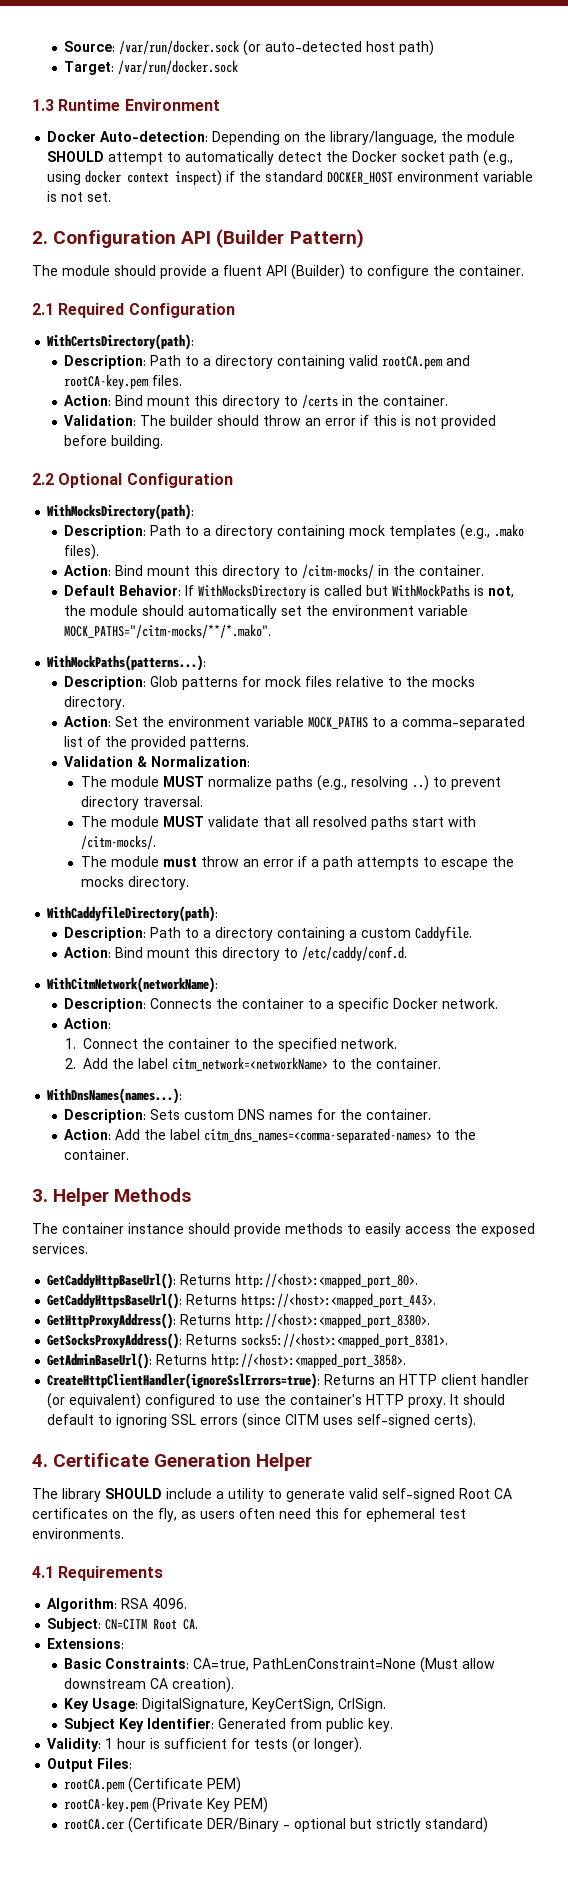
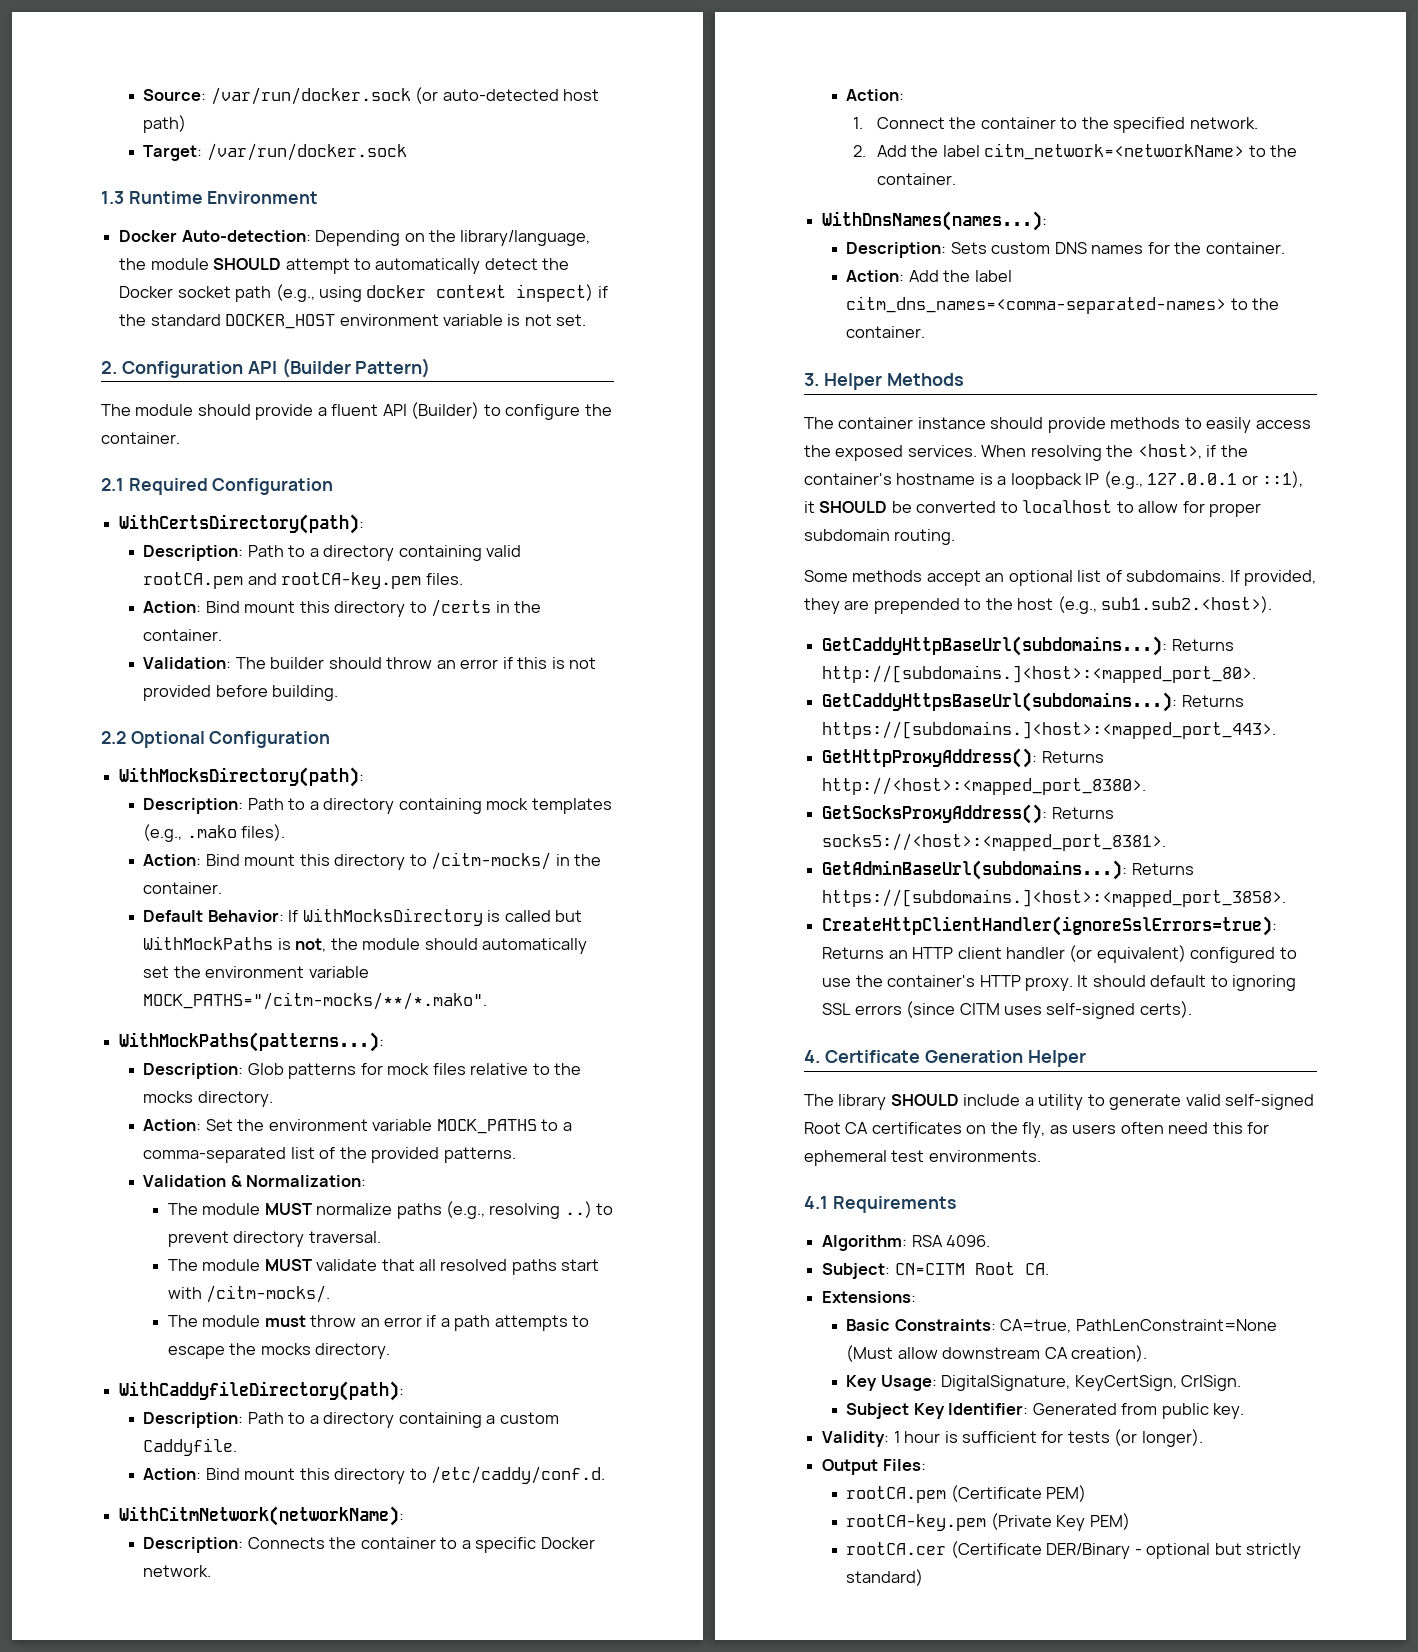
[47,1273,419,1289] [47,1293,437,1309] // GetCaddyHttpBaseUrl(): Returns http://<host>:<mapped_port_80>. // GetCaddyHttpsBaseUrl(): Returns https://<host>:<mapped_port_443>. -> [981,444,1248,461] [804,471,1304,489] [804,500,1262,517] [804,529,956,545] [804,570,1317,586] [804,596,1273,614] [822,636,1234,656] [822,665,1257,683] [822,692,1244,712] [822,721,1277,739] When resolving the <host>, if the container's hostname is a loopback IP (e.g., 127.0.0.1 or ::1), it SHOULD be converted to localhost to allow for proper subdomain routing. // Some methods accept an optional list of subdomains. If provided, they are prepended to the host (e.g., sub1.sub2.<host>). // GetCaddyHttpBaseUrl(subdomains...): Returns http://[subdomains.]<host>:<mapped_port_80>. // GetCaddyHttpsBaseUrl(subdomains...): Returns https://[subdomains.]<host>:<mapped_port_443>.
[47,1353,407,1369] GetAdminBaseUrl(): Returns http://<host>:<mapped_port_3858>. -> [822,860,1194,880] [822,889,1287,907] GetAdminBaseUrl(subdomains...): Returns https://[subdomains.]<host>:<mapped_port_3858>.

